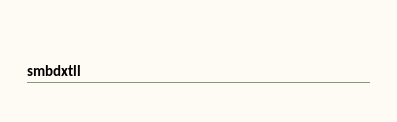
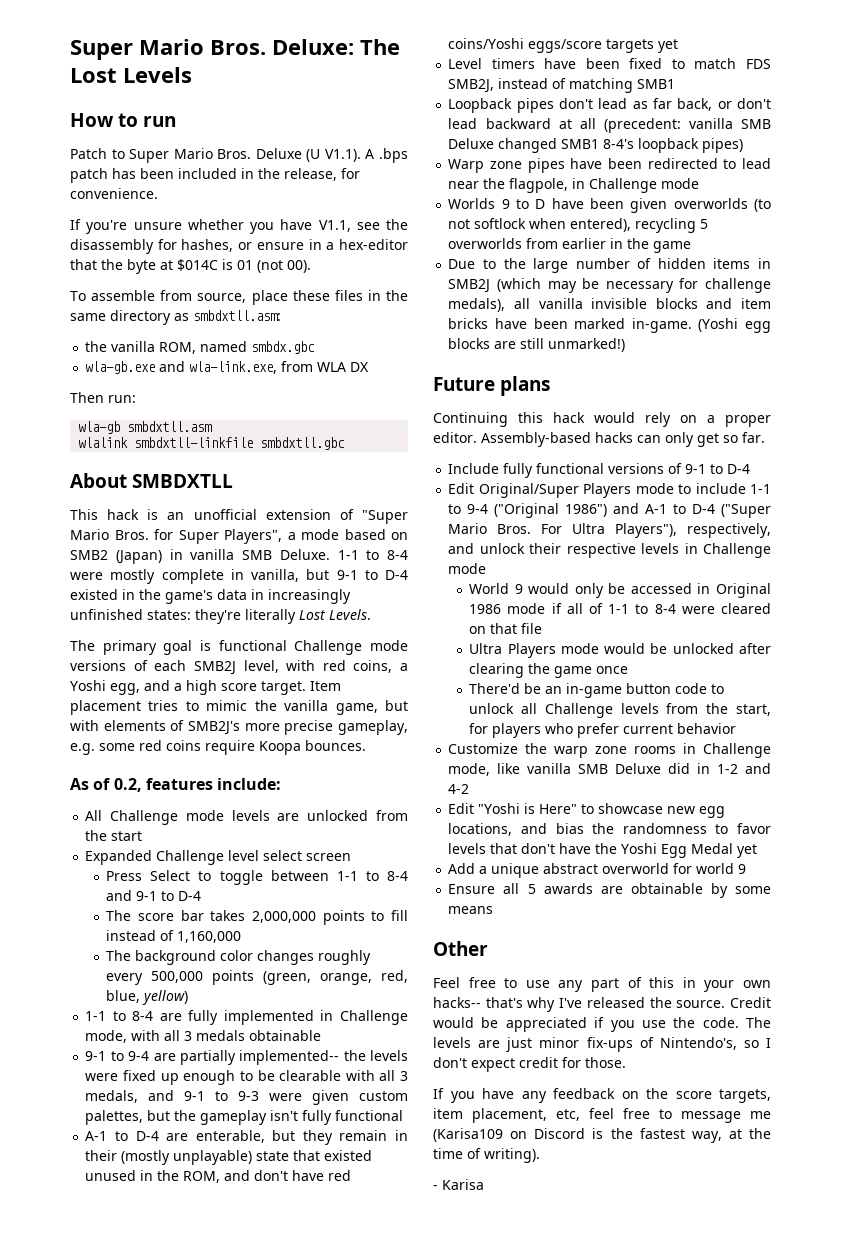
[27,65,81,76] smbdxtll -> [70,39,400,60] [70,67,192,83] [70,113,177,127] [70,148,408,163] [70,168,360,183] [70,188,158,199] [70,219,408,234] [70,239,408,254] [70,259,311,274] [70,290,408,305] [70,310,281,325] [85,341,316,354] [85,361,370,374] [70,392,136,403] [78,421,213,434] [78,437,346,450] [70,473,234,488] [70,509,408,524] [70,529,408,544] [70,549,408,564] [70,569,408,584] [70,589,351,604] [70,609,371,624] [70,640,408,655] [70,660,408,675] [70,680,341,695] [70,700,408,715] [70,720,408,735] [70,740,366,755] [70,778,282,792] [85,810,408,825] [85,830,143,841] [85,850,352,865] [106,870,408,885] [106,890,202,901] [106,910,408,925] [106,930,242,943] [106,950,372,965] [106,970,408,985] [106,990,189,1005] [85,1010,408,1025] [85,1030,322,1043] [85,1050,408,1065] [85,1070,408,1085] [85,1090,409,1105] [85,1110,404,1125] [85,1130,408,1145] [85,1150,373,1165] [85,1170,352,1183] [448,38,679,53] [448,58,771,69] [448,78,676,93] [448,98,771,113] [448,118,771,133] [448,138,744,153] [448,158,771,173] [448,178,700,193] [448,198,771,213] [448,218,709,233] [448,238,692,253] [448,258,771,273] [448,278,771,293] [448,298,771,312] [448,318,771,333] [448,338,626,352] [433,376,551,396] [433,412,771,427] [433,432,765,447] [448,463,751,478] [448,483,771,498] [448,503,771,518] [448,523,771,538] [448,543,771,558] [448,563,487,574] [469,583,771,598] [469,603,771,614] [469,623,543,634] [469,643,771,658] [469,663,629,678] [469,683,725,698] [469,703,771,718] [469,723,737,738] [448,743,771,758] [448,763,771,776] [448,784,470,794] [448,803,726,818] [448,823,771,836] [448,843,758,858] [448,863,747,878] [448,883,771,898] [448,906,494,914] [433,941,488,956] [433,977,771,992] [433,997,771,1012] [433,1017,771,1032] [433,1037,771,1052] [433,1057,626,1072] [433,1088,771,1103] [433,1108,771,1123] [433,1128,771,1143] [433,1148,540,1163] [433,1179,484,1190] Super Mario Bros. Deluxe: The Lost Levels // How to run // Patch to Super Mario Bros. Deluxe (U V1.1). A .bps patch has been included in the release, for convenience. // If you're unsure whether you have V1.1, see the disassembly for hashes, or ensure in a hex-editor that the byte at $014C is 01 (not 00). // To assemble from source, place these files in the same directory as smbdxtll.asm: // the vanilla ROM, named smbdx.gbc // wla-gb.exe and wla-link.exe, from WLA DX // Then run: // wla-gb smbdxtll.asm // wlalink smbdxtll-linkfile smbdxtll.gbc // About SMBDXTLL // This hack is an unofficial extension of "Super Mario Bros. for Super Players", a mode based on SMB2 (Japan) in vanilla SMB Deluxe. 1-1 to 8-4 were mostly complete in vanilla, but 9-1 to D-4 existed in the game's data in increasingly unfinished states: they're literally Lost Levels. // The primary goal is functional Challenge mode versions of each SMB2J level, with red coins, a Yoshi egg, and a high score target. Item placement tries to mimic the vanilla game, but with elements of SMB2J's more precise gameplay, e.g. some red coins require Koopa bounces. // As of 0.2, features include: // All Challenge mode levels are unlocked from the start // Expanded Challenge level select screen // Press Select to toggle between 1-1 to 8-4 and 9-1 to D-4 // The score bar takes 2,000,000 points to fill instead of 1,160,000 // The background color changes roughly every 500,000 points (green, orange, red, blue, yellow) // 1-1 to 8-4 are fully implemented in Challenge mode, with all 3 medals obtainable // 9-1 to 9-4 are partially implemented-- the levels were fixed up enough to be clearable with all 3 medals, and 9-1 to 9-3 were given custom palettes, but the gameplay isn't fully functional // A-1 to D-4 are enterable, but they remain in their (mostly unplayable) state that existed unused in the ROM, and don't have red coins/Yoshi eggs/score targets yet // Level timers have been fixed to match FDS SMB2J, instead of matching SMB1 // Loopback pipes don't lead as far back, or don't lead backward at all (precedent: vanilla SMB Deluxe changed SMB1 8-4's loopback pipes) // Warp zone pipes have been redirected to lead near the flagpole, in Challenge mode // Worlds 9 to D have been given overworlds (to not softlock when entered), recycling 5 overworlds from earlier in the game // Due to the large number of hidden items in SMB2J (which may be necessary for challenge medals), all vanilla invisible blocks and item bricks have been marked in-game. (Yoshi egg blocks are still unmarked!) // Future plans // Continuing this hack would rely on a proper editor. Assembly-based hacks can only get so far. // Include fully functional versions of 9-1 to D-4 // Edit Original/Super Players mode to include 1-1 to 9-4 ("Original 1986") and A-1 to D-4 ("Super Mario Bros. For Ultra Players"), respectively, and unlock their respective levels in Challenge mode // World 9 would only be accessed in Original 1986 mode if all of 1-1 to 8-4 were cleared on that file // Ultra Players mode would be unlocked after clearing the game once // There'd be an in-game button code to unlock all Challenge levels from the start, for players who prefer current behavior // Customize the warp zone rooms in Challenge mode, like vanilla SMB Deluxe did in 1-2 and 4-2 // Edit "Yoshi is Here" to showcase new egg locations, and bias the randomness to favor levels that don't have the Yoshi Egg Medal yet // Add a unique abstract overworld for world 9 // Ensure all 5 awards are obtainable by some means // Other // Feel free to use any part of this in your own hacks-- that's why I've released the source. Credit would be appreciated if you use the code. The levels are just minor fix-ups of Nintendo's, so I don't expect credit for those. // If you have any feedback on the score targets, item placement, etc, feel free to message me (Karisa109 on Discord is the fastest way, at the time of writing). // - Karisa

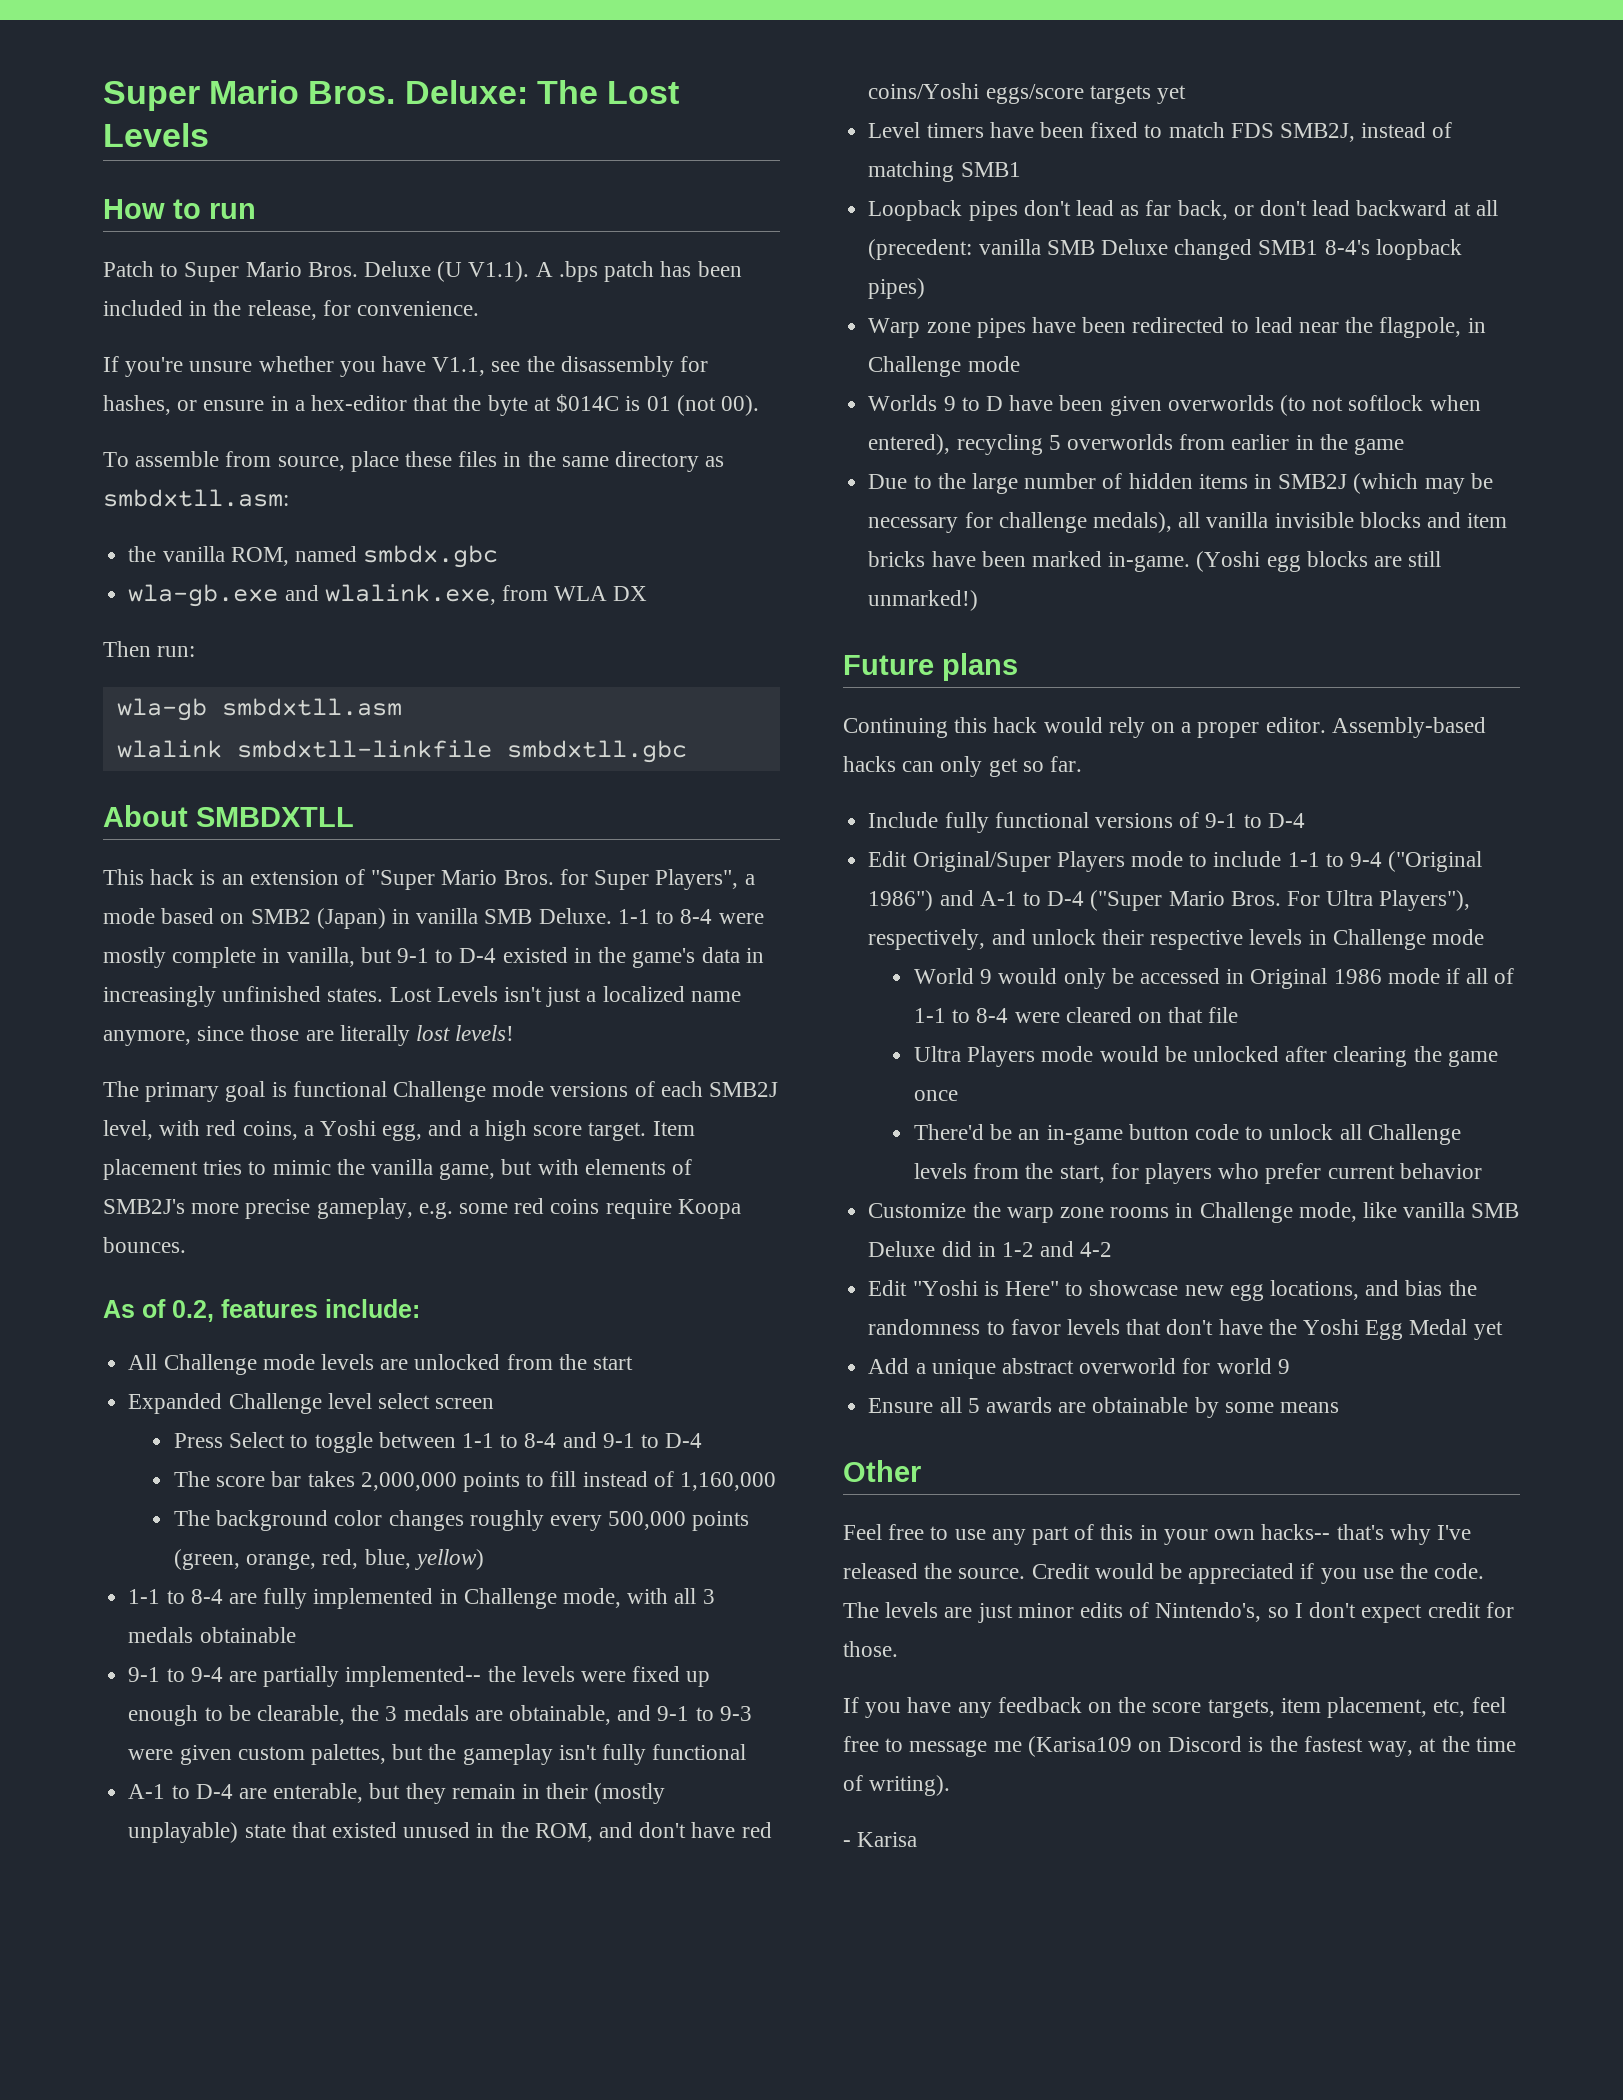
[189,361,278,374] wla-link.exe, -> [324,584,496,605] wlalink.exe,
[193,509,257,520] unofficial -> (244, 879) none
[147,609,371,624] states: they're literally Lost Levels. -> [327,986,741,1007] [103,1025,515,1046] states. Lost Levels isn't just a localized name anymore, since those are literally lost levels!
[279,1070,408,1081] [85,1090,139,1103] clearable with all 3 medals, -> [256,1705,611,1725] clearable, the 3 medals are obtainable,
[586,1037,633,1052] fix-ups -> [1080,1602,1124,1618] edits

